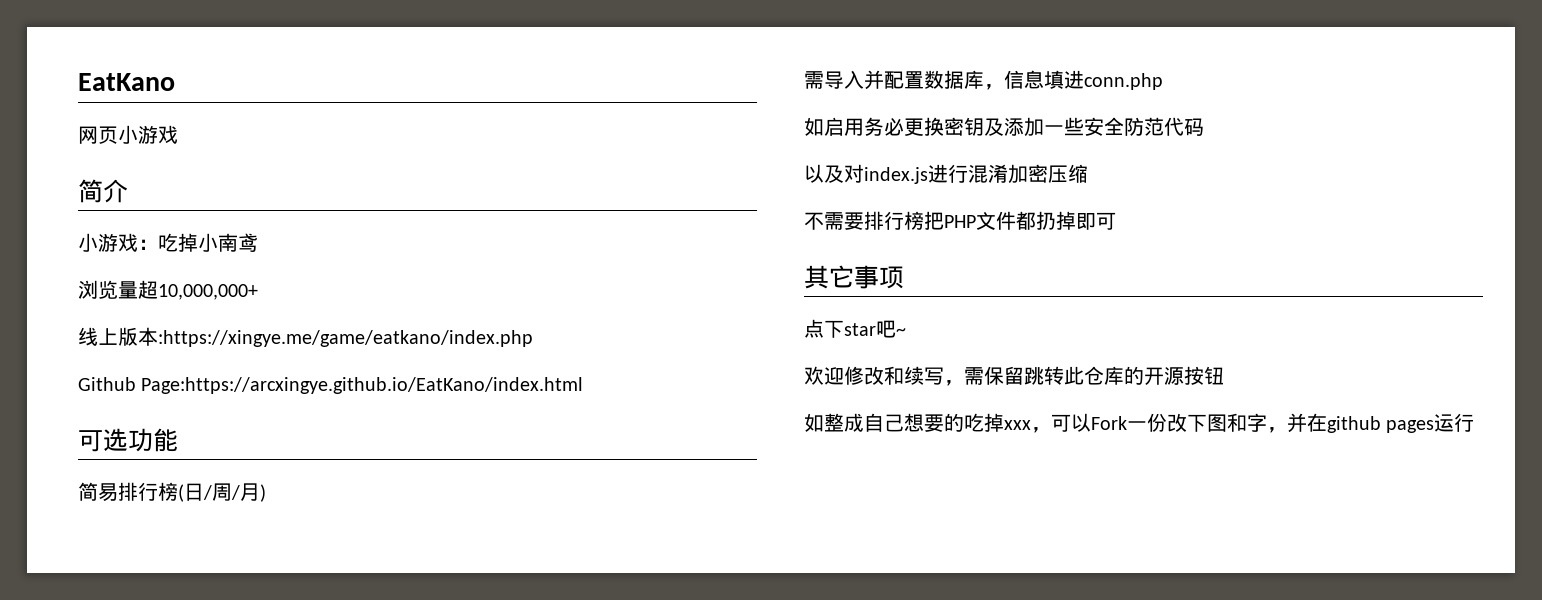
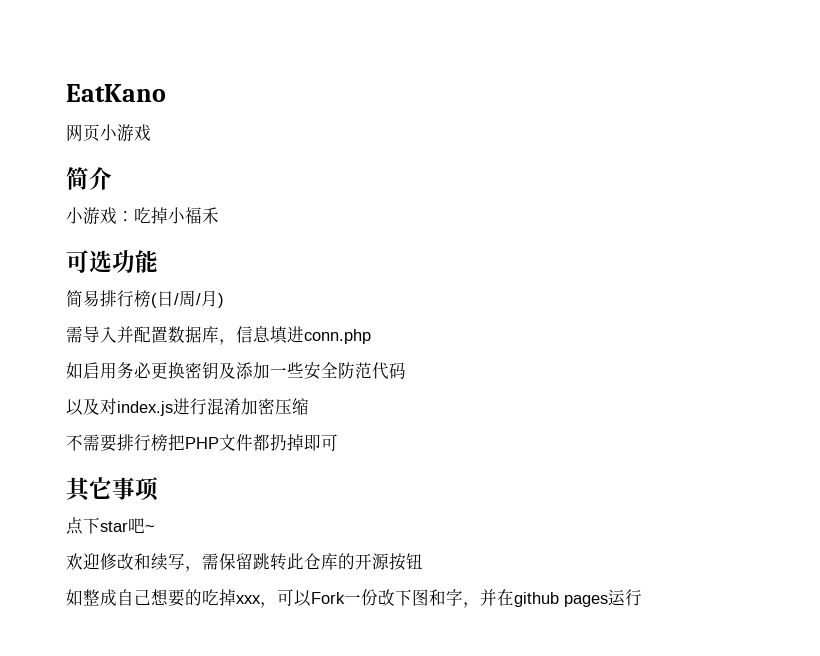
[218,233,258,252] [78,280,258,300] [78,327,533,347] [78,377,584,394] 南鸢 // 浏览量超10,000,000+ // 线上版本:https://xingye.me/game/eatkano/index.php // Github Page:https://arcxingye.github.io/EatKano/index.html -> [185,207,219,224] 福禾

